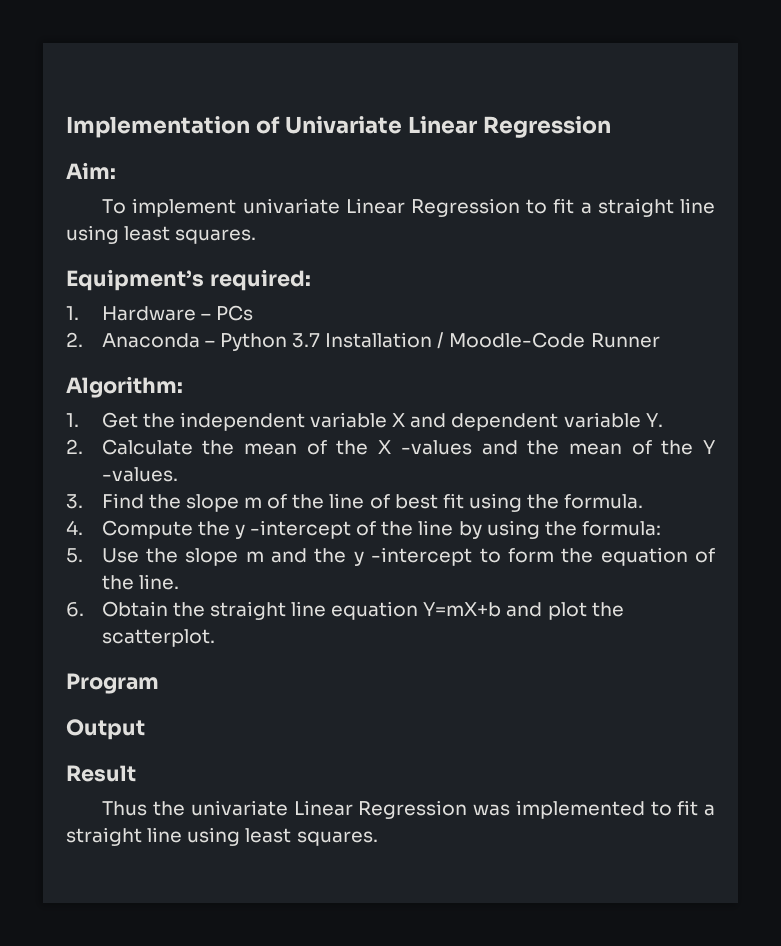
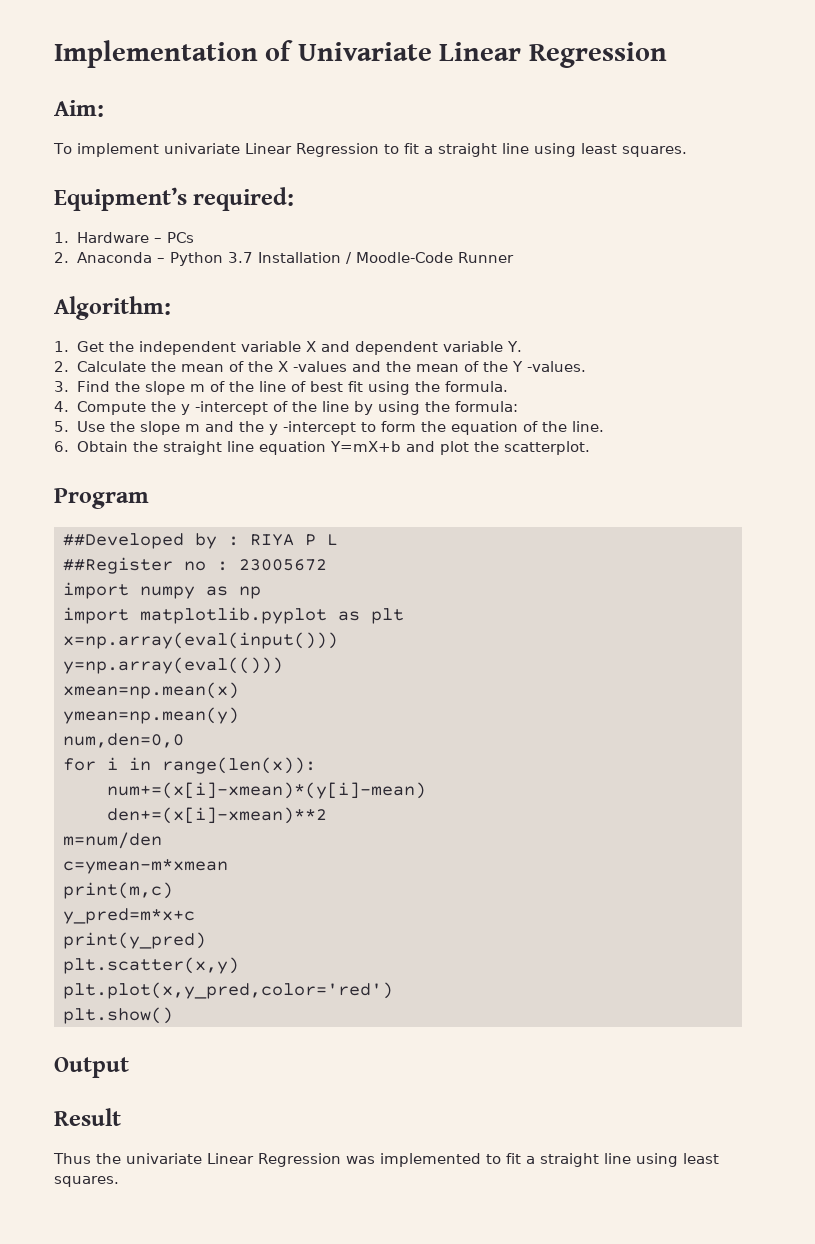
(159, 683) none -> [63,533,338,549] [63,557,327,574] [63,582,261,599] [63,607,404,624] [63,632,338,649] [63,657,283,674] [63,682,239,699] [63,707,239,724] [63,733,184,748] [63,757,316,774] [107,782,426,799] [107,807,327,824] [63,832,162,849] [63,859,228,874] [63,882,173,899] [63,908,195,924] [63,932,206,949] [63,957,239,974] [63,982,393,999] [63,1007,173,1024] // ##Developed by : RIYA P L // ##Register no : 23005672 // import numpy as np // import matplotlib.pyplot as plt // x=np.array(eval(input())) // y=np.array(eval(())) // xmean=np.mean(x) // ymean=np.mean(y) // num,den=0,0 // for i in range(len(x)): // num+=(x[i]-xmean)*(y[i]-mean) // den+=(x[i]-xmean)**2 // m=num/den // c=ymean-m*xmean // print(m,c) // y_pred=m*x+c // print(y_pred) // plt.scatter(x,y) // plt.plot(x,y_pred,color='red') // plt.show()

